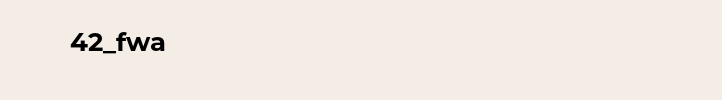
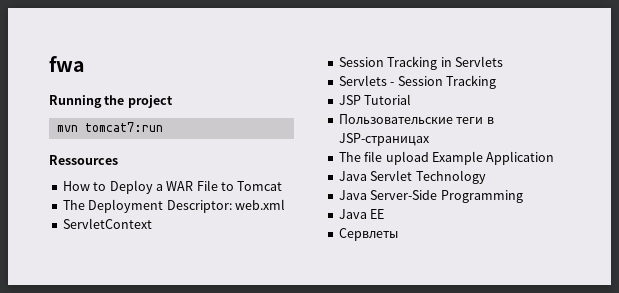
[70,32,166,54] 42_fwa -> [49,56,85,72] [49,95,173,108] [56,122,163,132] [49,155,118,165] [62,180,283,194] [62,199,285,213] [62,218,152,229] [338,56,503,70] [338,75,496,89] [338,94,412,105] [338,114,494,124] [338,133,430,146] [338,151,555,165] [338,170,486,184] [338,190,523,203] [338,209,385,219] [338,228,398,241] fwa // Running the project // mvn tomcat7:run // Ressources // How to Deploy a WAR File to Tomcat // The Deployment Descriptor: web.xml // ServletContext // Session Tracking in Servlets // Servlets - Session Tracking // JSP Tutorial // Пользовательские теги в JSP-страницах // The file upload Example Application // Java Servlet Technology // Java Server-Side Programming // Java EE // Сервлеты

